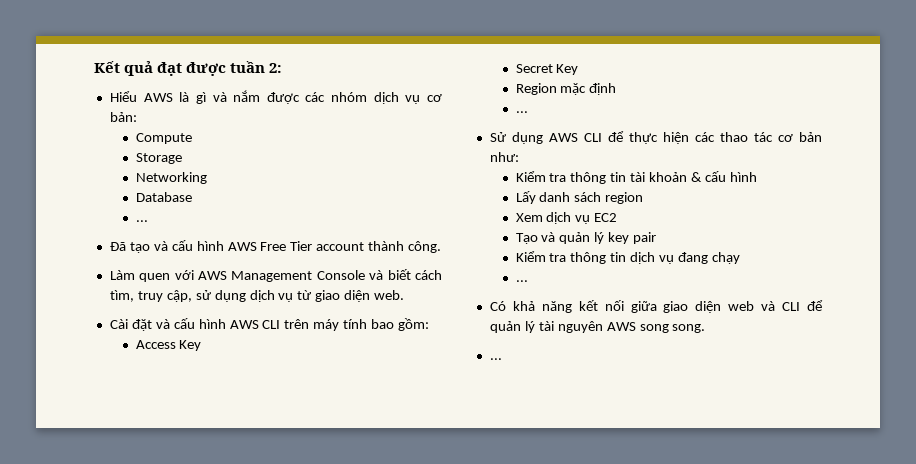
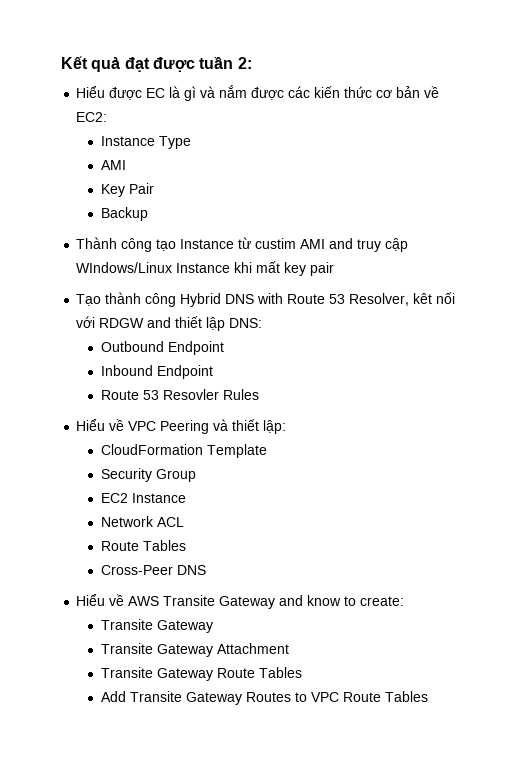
[143,93,173,102] AWS -> [109,87,166,100] được EC
[331,92,442,104] [109,112,137,122] [135,133,192,144] [135,153,182,164] [135,172,207,184] [135,192,192,202] [135,220,148,222] [109,240,442,253] [109,269,443,282] [109,290,405,302] [109,318,430,331] [135,340,202,351] [515,64,579,75] [515,83,617,95] [515,111,528,113] [489,131,822,144] [489,152,519,162] [515,171,757,184] [515,191,644,204] [515,212,618,224] [515,232,657,244] [515,251,740,264] [515,280,528,282] [489,300,823,313] [489,321,706,333] [489,358,502,360] nhóm dịch vụ cơ bản: // Compute // Storage // Networking // Database // ... // Đã tạo và cấu hình AWS Free Tier account thành công. // Làm quen với AWS Management Console và biết cách tìm, truy cập, sử dụng dịch vụ từ giao diện web. // Cài đặt và cấu hình AWS CLI trên máy tính bao gồm: // Access Key // Secret Key // Region mặc định // ... // Sử dụng AWS CLI để thực hiện các thao tác cơ bản như: // Kiểm tra thông tin tài khoản & cấu hình // Lấy danh sách region // Xem dịch vụ EC2 // Tạo và quản lý key pair // Kiểm tra thông tin dịch vụ đang chạy // ... // Có khả năng kết nối giữa giao diện web và CLI để quản lý tài nguyên AWS song song. // ... -> [314,86,440,98] [76,112,108,122] [100,136,191,149] [100,160,126,170] [100,183,154,197] [100,207,148,221] [76,237,409,252] [76,261,335,276] [76,292,456,307] [76,316,263,331] [100,341,224,355] [100,365,213,379] [100,389,259,400] [76,419,287,434] [100,444,267,458] [100,468,196,482] [100,493,186,503] [100,516,184,527] [100,540,186,551] [100,565,206,575] [76,594,405,609] [100,619,213,633] [100,643,289,657] [100,667,302,681] [100,691,428,705] kiến thức cơ bản về EC2: // Instance Type // AMI // Key Pair // Backup // Thành công tạo Instance từ custim AMI and truy cập WIndows/Linux Instance khi mất key pair // Tạo thành công Hybrid DNS with Route 53 Resolver, kêt nối với RDGW and thiết lập DNS: // Outbound Endpoint // Inbound Endpoint // Route 53 Resovler Rules // Hiểu về VPC Peering và thiết lập: // CloudFormation Template // Security Group // EC2 Instance // Network ACL // Route Tables // Cross-Peer DNS // Hiểu về AWS Transite Gateway and know to create: // Transite Gateway // Transite Gateway Attachment // Transite Gateway Route Tables // Add Transite Gateway Routes to VPC Route Tables

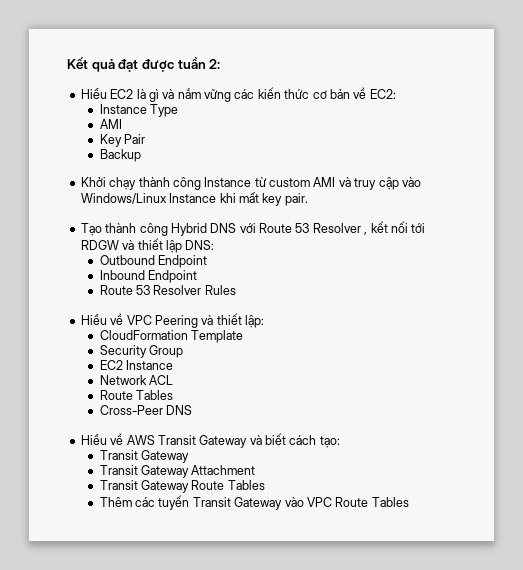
[109,87,166,100] được EC -> [110,89,134,99] EC2
[251,87,285,100] được -> [204,89,231,102] vững
[76,237,409,252] [76,262,173,273] Thành công tạo Instance từ custim AMI and truy cập WIndows/Linux -> [80,177,421,190] [80,193,167,204] Khởi chạy thành công Instance từ custom AMI và truy cập vào Windows/Linux
[310,262,335,276] pair -> [284,193,308,206] pair.
[257,292,456,306] [76,316,172,328] with Route 53 Resolver, kêt nối với RDGW and -> [239,221,426,235] [80,240,135,250] với Route 53 Resolver , kết nối tới RDGW và
[162,389,219,400] Resovler -> [153,285,202,295] Resolver
[163,595,405,609] [100,619,153,630] Transite Gateway and know to create: // Transite -> [157,433,340,448] [99,450,138,460] Transit Gateway và biết cách tạo: // Transit
[100,643,153,654] Transite -> [99,465,138,475] Transit
[100,667,153,678] Transite -> [99,480,138,490] Transit
[100,691,307,705] Add Transite Gateway Routes to -> [99,495,304,510] Thêm các tuyến Transit Gateway vào

